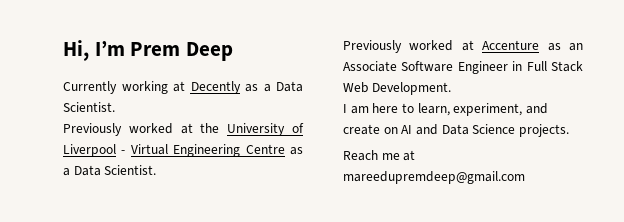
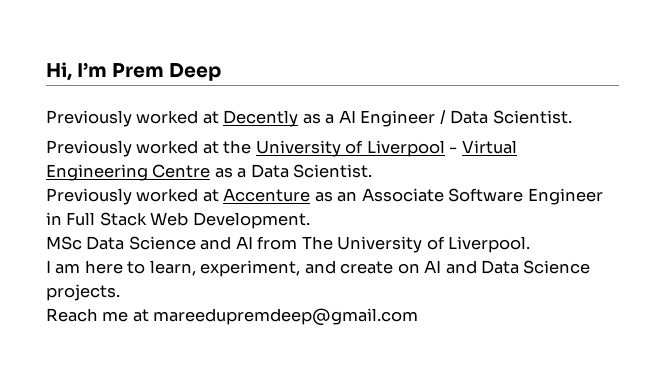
[63,81,168,94] Currently working -> [46,110,199,127] Previously worked
(271, 88) none -> [338,110,446,127] AI Engineer /
(451, 88) none -> [46,236,531,253] // MSc Data Science and AI from The University of Liverpool.

